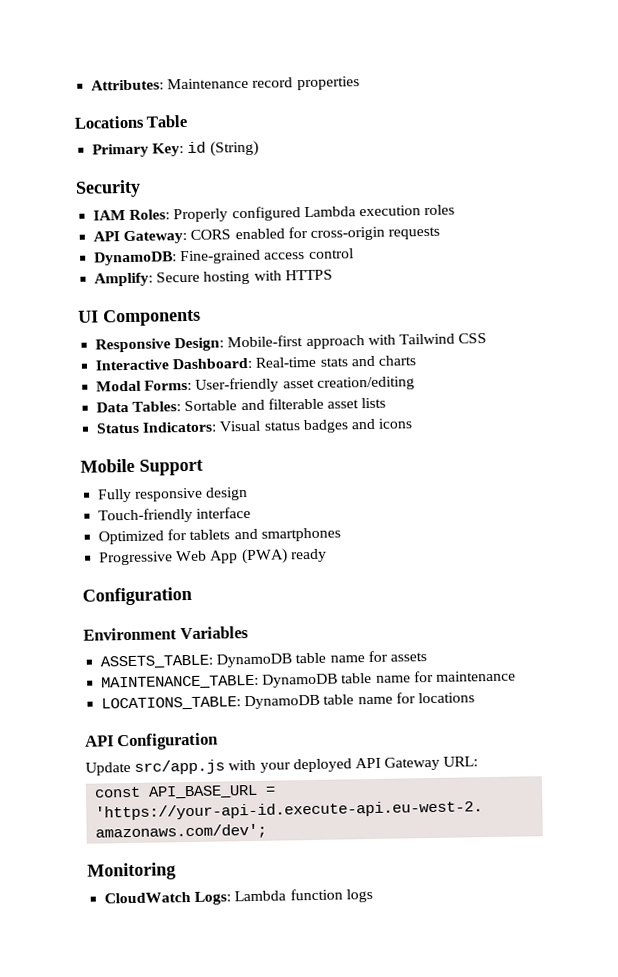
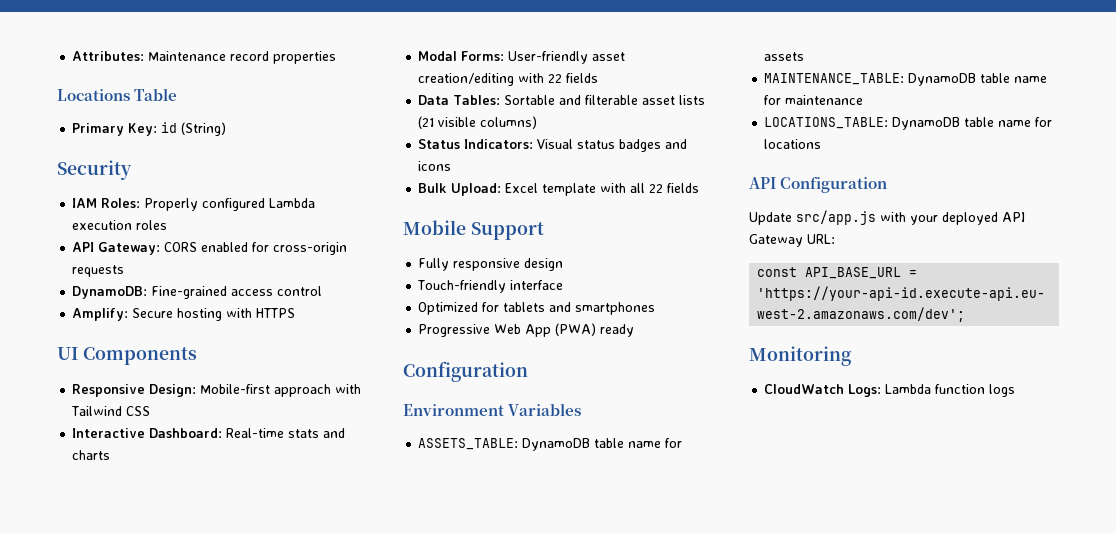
(415, 383) none -> [518,73,599,83] with 22 fields
(387, 403) none -> [418,116,538,129] (21 visible columns)
(414, 423) none -> [418,183,700,196] // Bulk Upload: Excel template with all 22 fields

